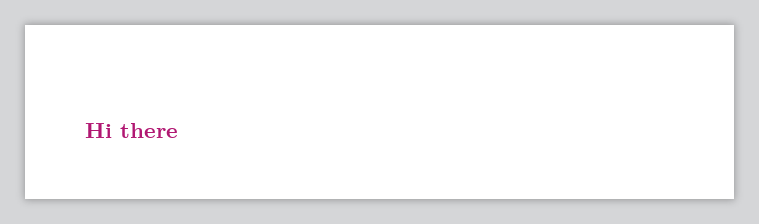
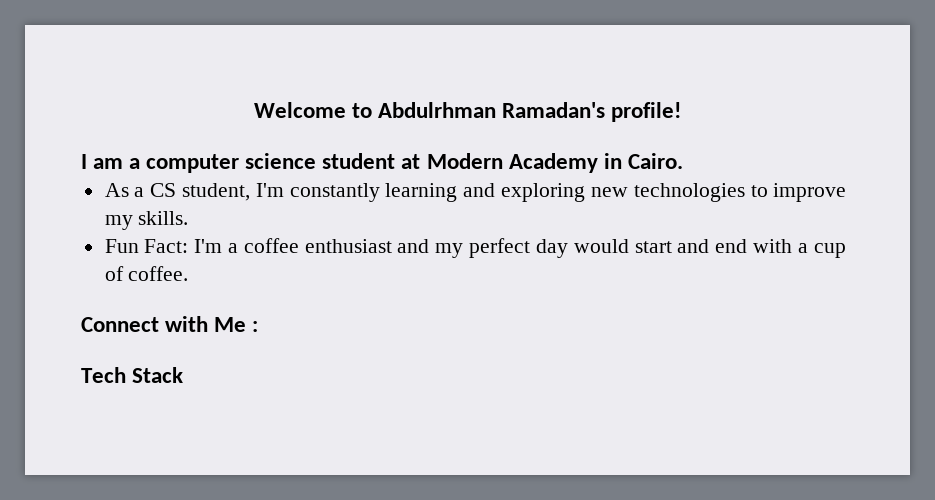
[85,123,178,138] Hi there -> [253,102,682,122] [81,153,683,173] [104,183,847,202] [104,211,189,230] [104,238,846,258] [104,266,189,281] [81,316,259,332] [81,367,184,383] Welcome to Abdulrhman Ramadan's profile! // I am a computer science student at Modern Academy in Cairo. // As a CS student, I'm constantly learning and exploring new technologies to improve my skills. // Fun Fact: I'm a coffee enthusiast and my perfect day would start and end with a cup of coffee. // Connect with Me : // Tech Stack

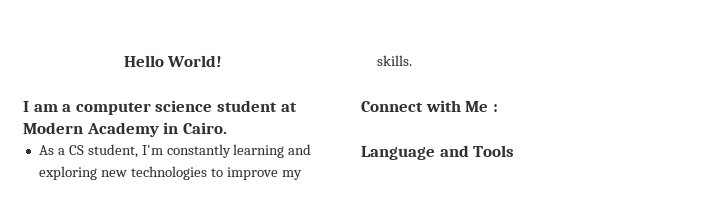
[253,102,682,122] Welcome to Abdulrhman Ramadan's profile! -> [123,55,223,67] Hello World!
[104,238,846,258] [104,266,189,281] // Fun Fact: I'm a coffee enthusiast and my perfect day would start and end with a cup of coffee. -> (412, 60) none
[81,367,184,383] Tech Stack -> [361,145,515,160] Language and Tools

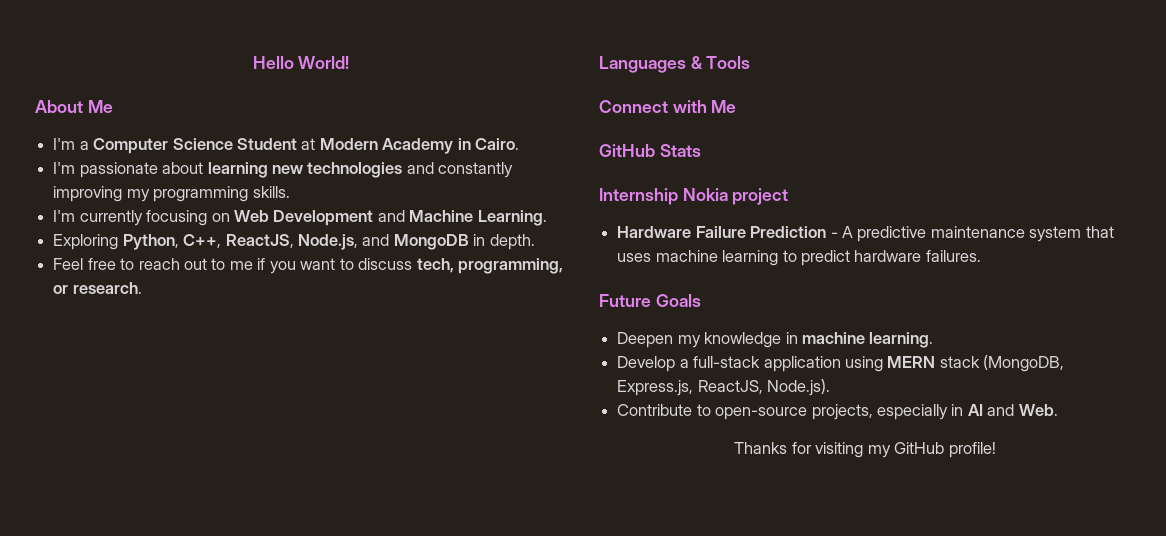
[23,100,277,115] I am a computer science student -> [35,100,113,113] [53,138,297,154] About Me // I'm a Computer Science Student
[38,144,312,158] [38,166,302,180] [376,55,412,66] [361,100,498,112] [361,145,515,160] As a CS student, I'm constantly learning and exploring new technologies to improve my skills. // Connect with Me : // Language and Tools -> [53,162,514,178] [53,186,290,202] [53,210,547,226] [53,234,535,250] [53,258,564,274] [53,282,142,294] [599,56,751,73] [599,100,737,113] [599,144,701,157] [599,188,789,205] [617,226,1114,242] [617,250,981,266] [599,294,701,307] [617,332,934,348] [617,355,1065,372] [617,379,831,396] [617,404,1058,420] [734,442,996,458] I'm passionate about learning new technologies and constantly improving my programming skills. // I'm currently focusing on Web Development and Machine Learning. // Exploring Python, C++, ReactJS, Node.js, and MongoDB in depth. // Feel free to reach out to me if you want to discuss tech, programming, or research. // Languages & Tools // Connect with Me // GitHub Stats // Internship Nokia project // Hardware Failure Prediction - A predictive maintenance system that uses machine learning to predict hardware failures. // Future Goals // Deepen my knowledge in machine learning. // Develop a full-stack application using MERN stack (MongoDB, Express.js, ReactJS, Node.js). // Contribute to open-source projects, especially in AI and Web. // Thanks for visiting my GitHub profile!

